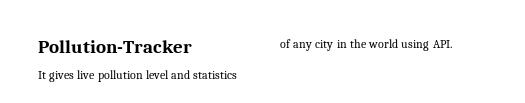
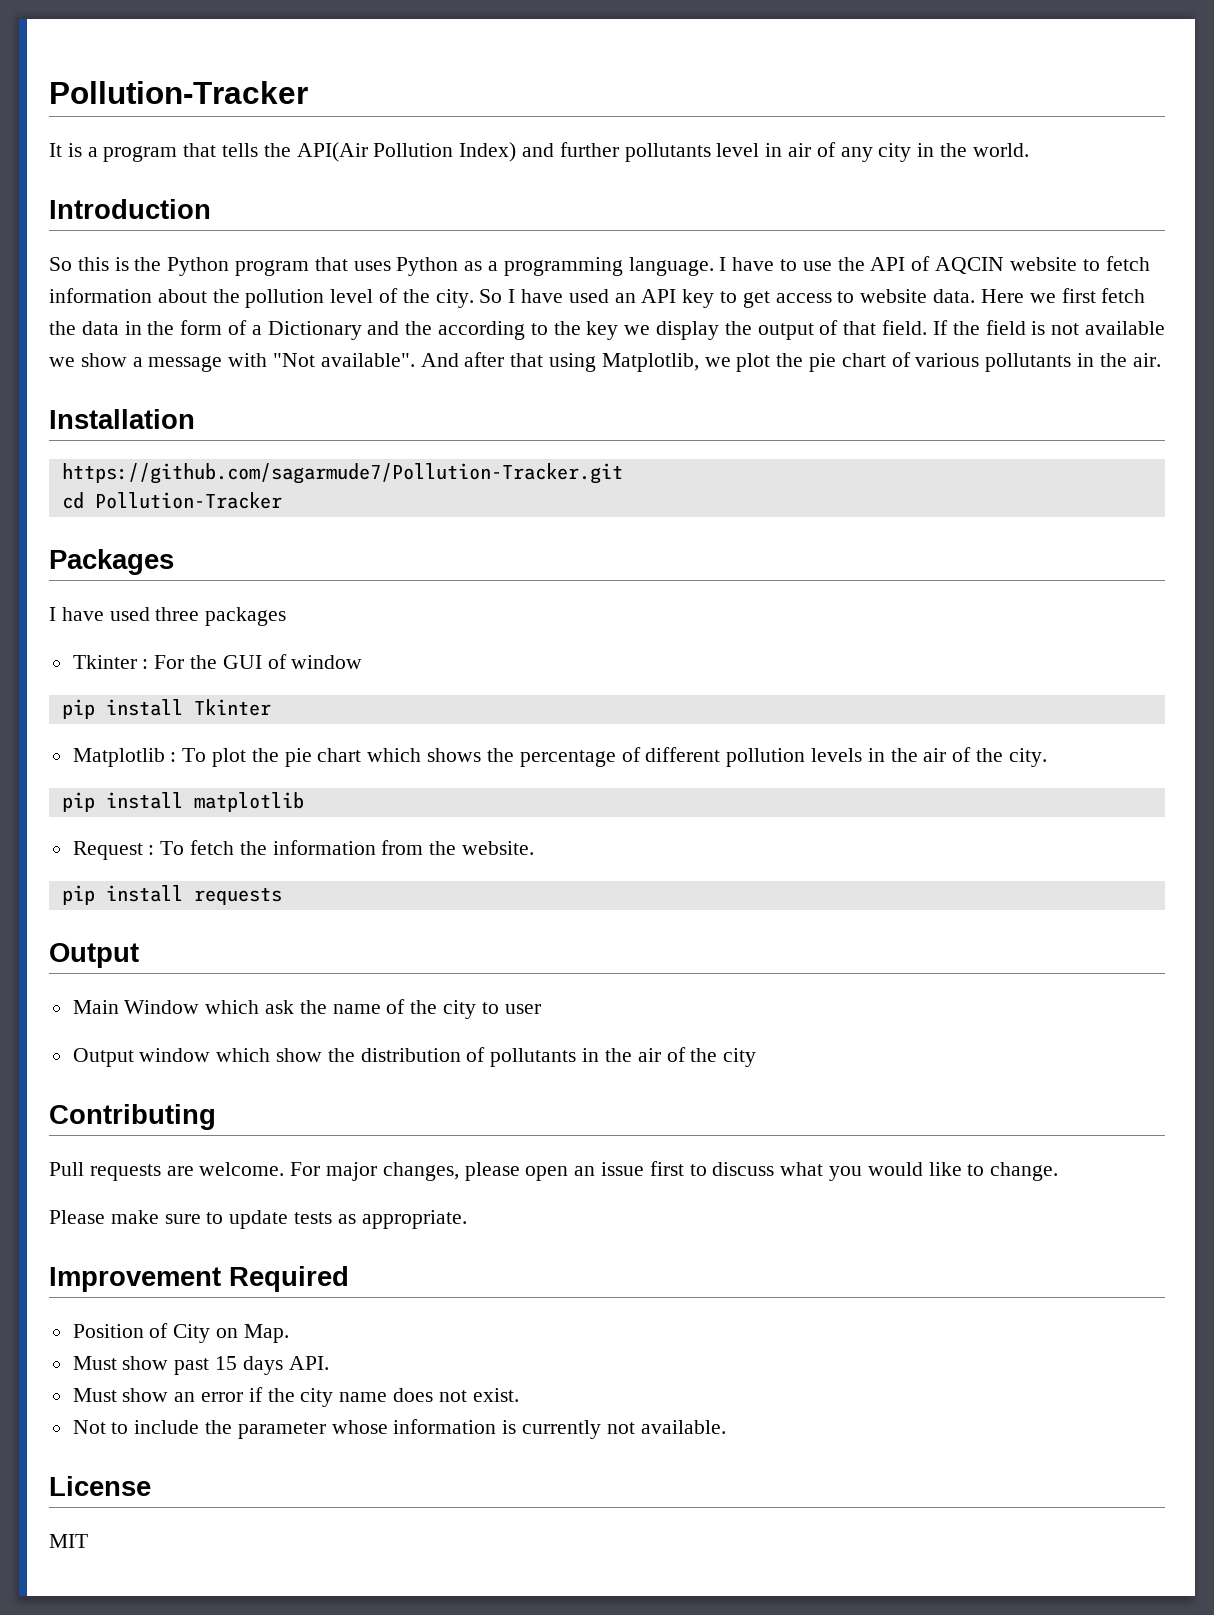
[49,70,238,82] gives live pollution level and statistics -> [67,142,812,162] is a program that tells the API(Air Pollution Index) and further pollutants level in air
[368,39,452,51] world using API. -> [972,143,1029,157] [49,199,211,219] [49,256,1150,276] [49,288,1146,308] [49,320,1165,340] [49,352,1161,372] [49,409,195,429] [61,463,623,484] [61,492,282,509] [49,549,174,575] [49,607,287,626] [72,654,363,669] [61,699,271,719] [72,747,1047,767] [61,792,304,812] [72,840,535,860] [61,885,282,905] [49,943,139,968] [72,999,541,1019] [72,1047,757,1067] [49,1104,216,1130] [49,1161,1059,1181] [49,1210,467,1229] [49,1266,349,1292] [72,1323,289,1343] [72,1356,329,1375] [72,1387,519,1407] [72,1419,726,1439] [49,1476,151,1496] [49,1534,88,1548] world. // Introduction // So this is the Python program that uses Python as a programming language. I have to use the API of AQCIN website to fetch information about the pollution level of the city. So I have used an API key to get access to website data. Here we first fetch the data in the form of a Dictionary and the according to the key we display the output of that field. If the field is not available we show a message with "Not available". And after that using Matplotlib, we plot the pie chart of various pollutants in the air. // Installation // https://github.com/sagarmude7/Pollution-Tracker.git // cd Pollution-Tracker // Packages // I have used three packages // Tkinter : For the GUI of window // pip install Tkinter // Matplotlib : To plot the pie chart which shows the percentage of different pollution levels in the air of the city. // pip install matplotlib // Request : To fetch the information from the website. // pip install requests // Output // Main Window which ask the name of the city to user // Output window which show the distribution of pollutants in the air of the city // Contributing // Pull requests are welcome. For major changes, please open an issue first to discuss what you would like to change. // Please make sure to update tests as appropriate. // Improvement Required // Position of City on Map. // Must show past 15 days API. // Must show an error if the city name does not exist. // Not to include the parameter whose information is currently not available. // License // MIT

